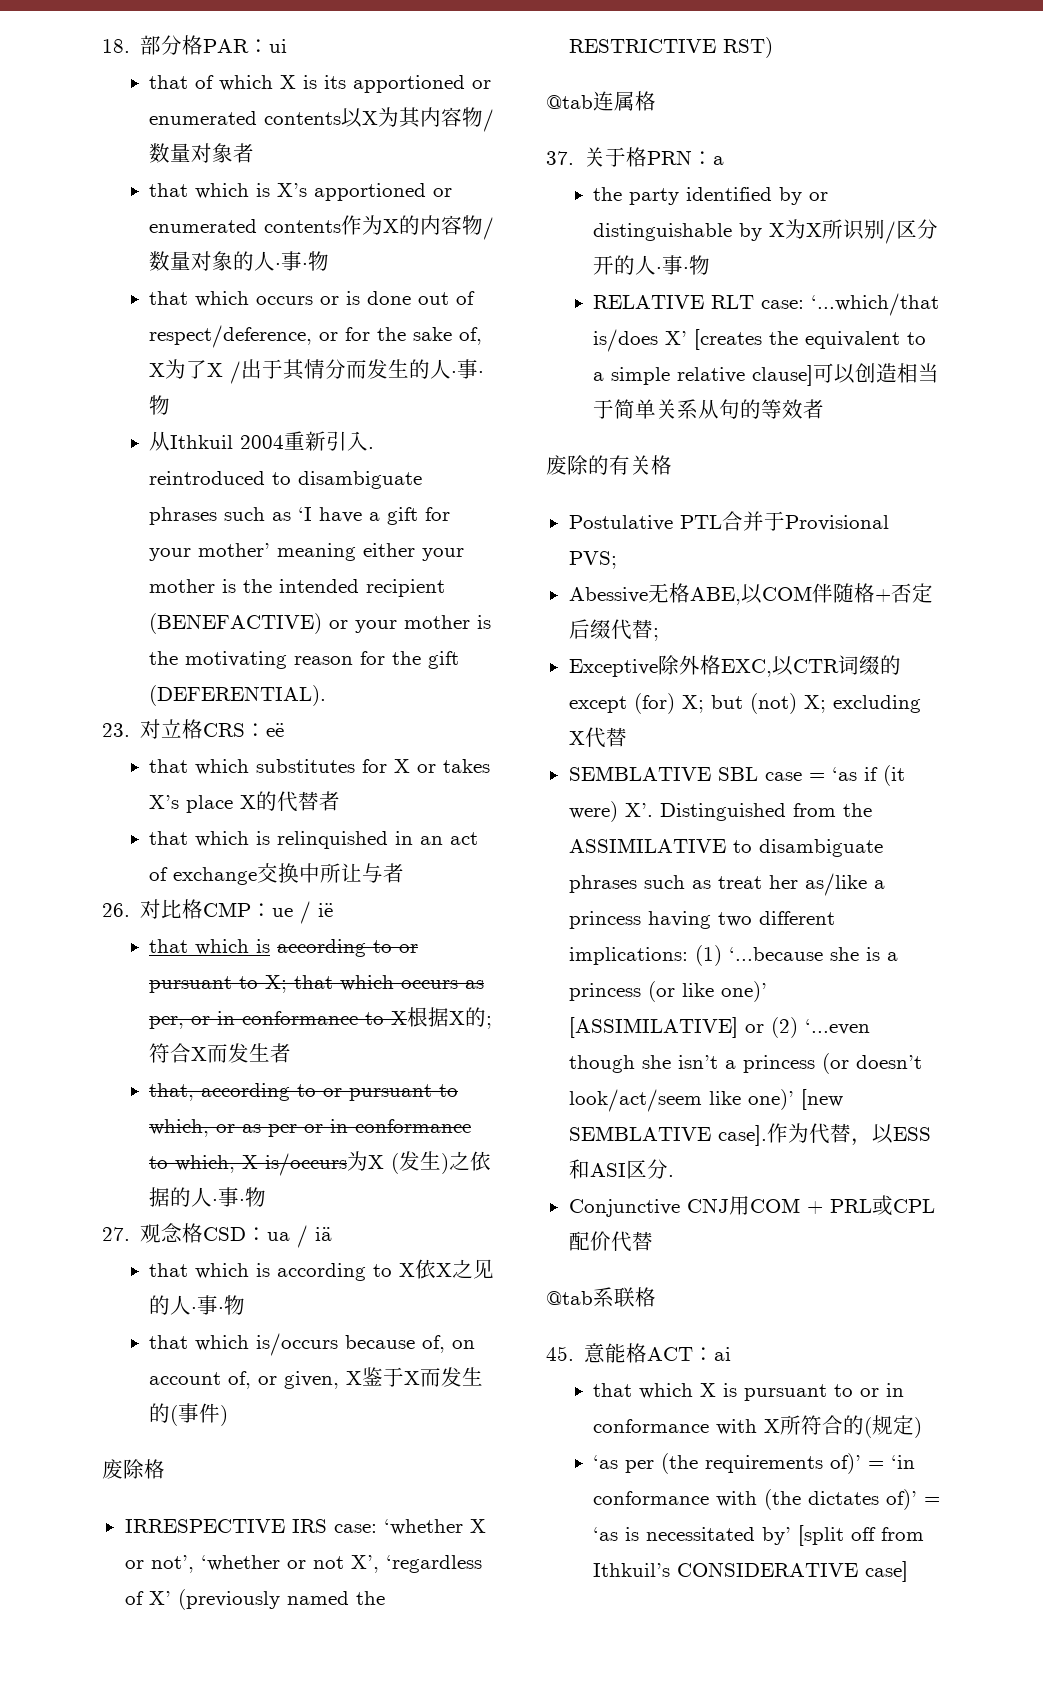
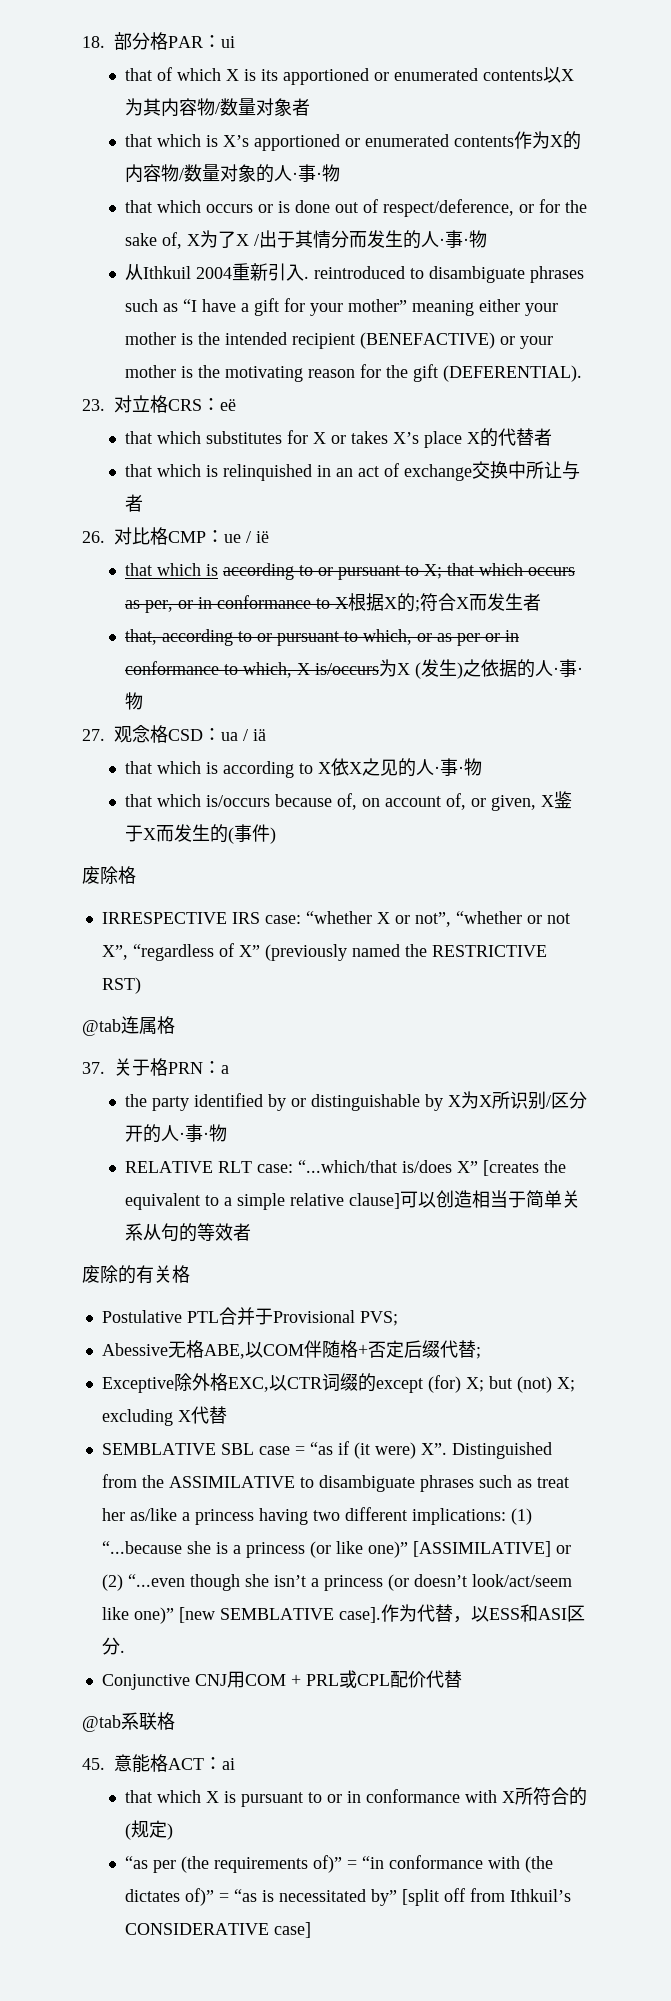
[298,507,313,521] ‘I -> [183,299,198,312] “I
[198,543,271,557] mother’ -> [348,299,408,312] mother”
[383,1519,486,1535] [124,1555,482,1573] [124,1591,171,1605] ‘whether X or not’, ‘whether or not X’, ‘regardless of X’ -> [305,911,570,927] [101,943,260,961] “whether X or not”, “whether or not X”, “regardless of X”
[811,293,940,316] [593,329,688,352] ‘...which/that is/does X’ -> [298,1160,479,1173] “...which/that is/does X”
[831,767,857,781] ‘as -> [309,1442,333,1455] “as
[624,803,653,817] X’. -> [420,1443,447,1455] X”.
[728,947,823,961] ‘...because -> [101,1541,182,1554] “...because
[720,981,767,1002] one)’ -> [367,1541,408,1558] one)”
[804,1019,870,1035] ‘...even -> [127,1574,185,1587] “...even
[747,1089,794,1110] one)’ -> [133,1607,174,1624] one)”
[593,1455,619,1469] ‘as -> [125,1856,149,1869] “as
[830,1453,916,1474] of)’ = ‘in -> [313,1855,385,1873] of)” = “in
[886,1489,941,1510] [593,1527,619,1541] of)’ = ‘as -> [185,1888,258,1906] of)” = “as
[762,1527,792,1545] by’ -> [371,1889,398,1906] by”

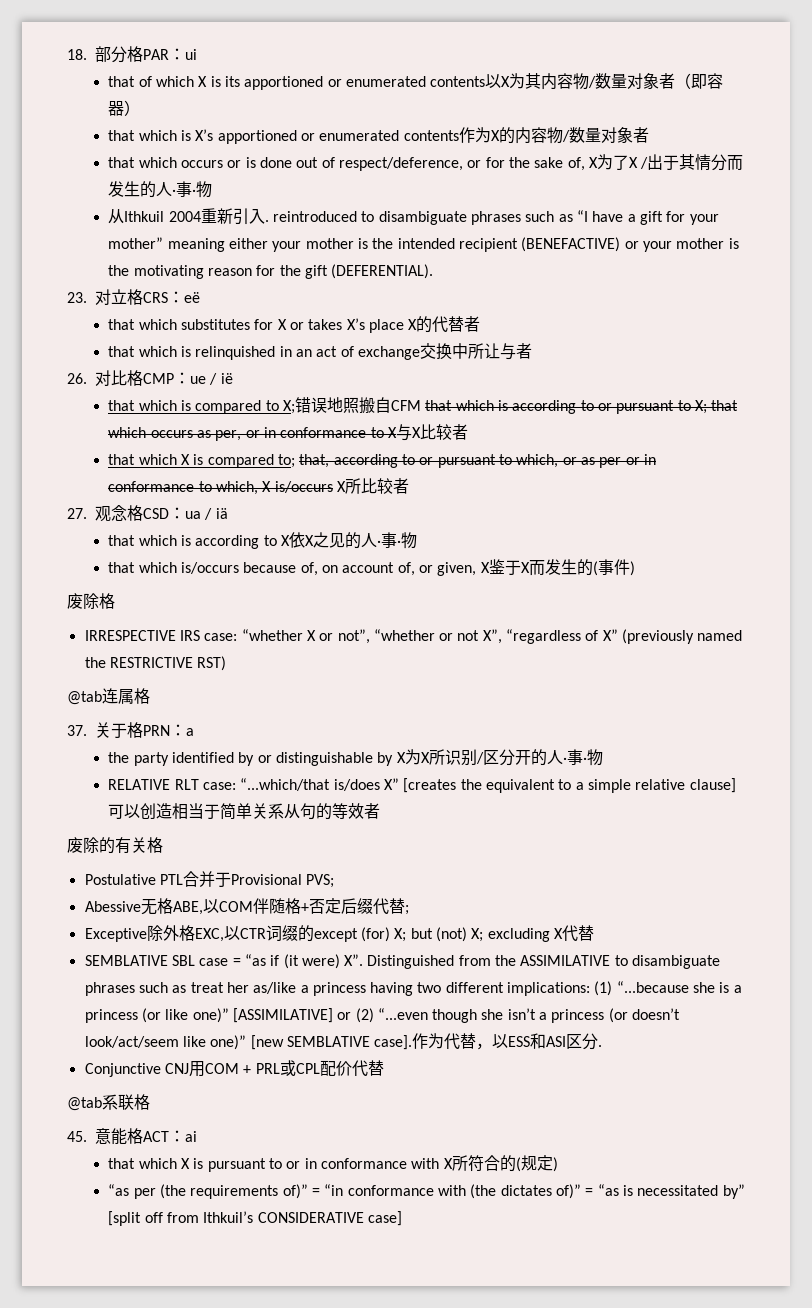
(311, 107) none -> [675,73,724,89] [108,100,141,116] （即容器）
[256,164,341,183] 的人·事·物 -> [632,127,649,143] 者
(219, 570) none -> [195,397,509,414] compared to X;错误地照搬自CFM that which is
[348,593,542,612] 根据X的;符合X而发生者 // -> [396,424,469,441] [108,454,296,468] 与X比较者 // that which X is compared to;
[379,659,584,679] [125,692,144,710] 为X (发生)之依据的人·事·物 -> [337,478,410,494] X所比较者

